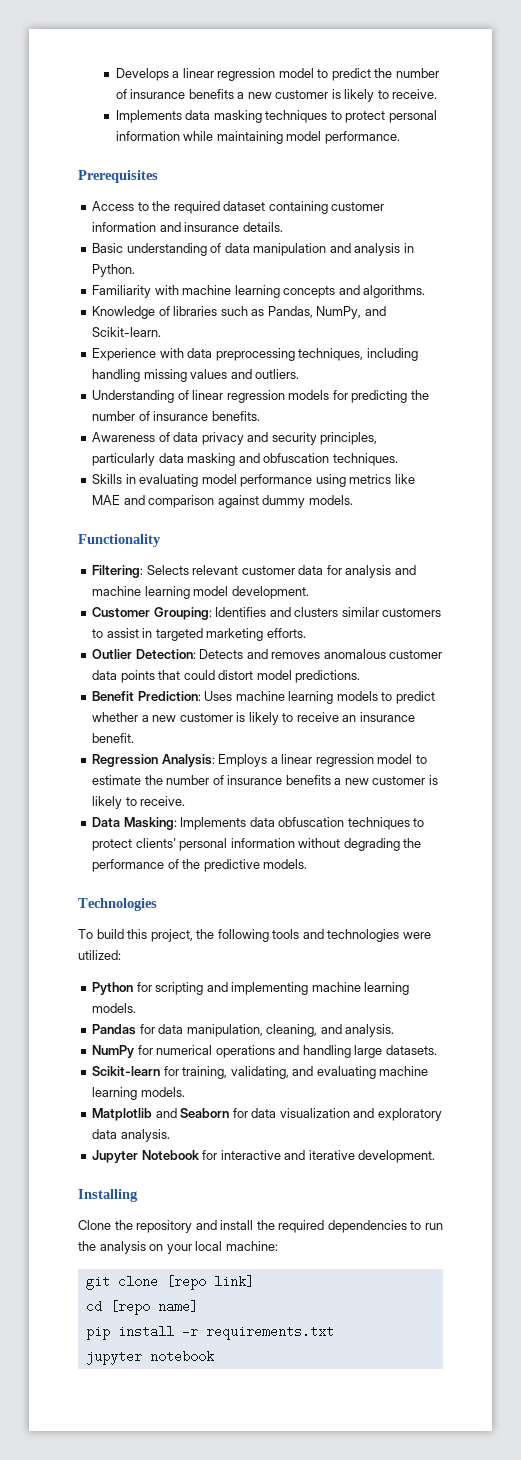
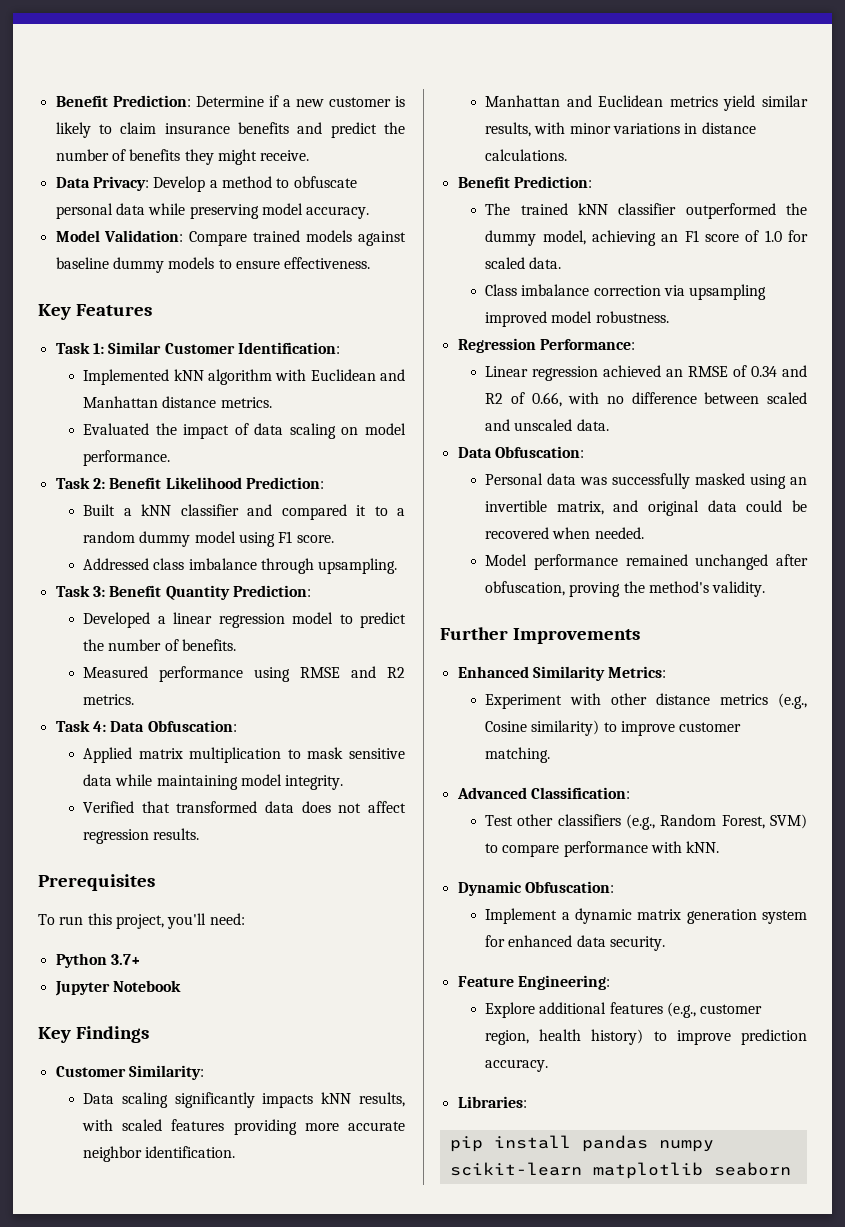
[115,68,169,81] Develops -> [55,95,405,107] [55,122,405,138] [55,149,310,165] [55,176,357,192] [55,203,370,219] [55,230,406,246] [55,257,371,273] [38,304,152,320] [55,342,340,354] [83,369,406,385] [83,396,272,408] [83,423,406,439] [83,450,171,466] [55,477,324,489] [83,504,405,520] [83,531,334,547] [83,558,398,574] [55,585,311,600] [83,612,151,628] Benefit Prediction: Determine if a new customer is likely to claim insurance benefits and predict the number of benefits they might receive. // Data Privacy: Develop a method to obfuscate personal data while preserving model accuracy. // Model Validation: Compare trained models against baseline dummy models to ensure effectiveness. // Key Features // Task 1: Similar Customer Identification: // Implemented kNN algorithm with Euclidean and Manhattan distance metrics. // Evaluated the impact of data scaling on model performance. // Task 2: Benefit Likelihood Prediction: // Built a kNN classifier and compared it to a random dummy model using F1 score. // Addressed class imbalance through upsampling. // Task 3: Benefit Quantity Prediction: // Developed
[130,89,438,102] [115,110,437,123] [115,131,400,144] [78,170,158,183] [92,201,385,214] [92,222,283,232] [92,243,414,256] [92,264,136,277] [92,285,426,298] [92,306,386,319] [92,327,162,337] [92,348,418,361] [92,369,300,382] [92,390,429,403] [92,411,260,421] [92,432,378,445] [92,453,398,466] [92,474,415,487] [92,495,353,508] [78,534,161,547] [92,565,416,578] [92,586,309,599] [92,607,442,620] [92,628,306,641] [92,649,443,659] [92,670,361,683] [92,691,435,704] [92,712,415,725] [92,733,135,743] [92,754,427,767] [92,775,438,785] [92,796,186,809] [92,817,425,830] [92,838,422,851] [92,859,308,872] [78,898,157,911] [78,929,431,942] [78,950,121,960] [92,982,410,995] [92,1003,137,1013] [92,1024,395,1037] [92,1045,437,1058] [92,1066,429,1079] [92,1087,185,1100] [92,1108,442,1121] [92,1129,170,1142] [92,1150,436,1163] [78,1189,138,1202] [78,1220,443,1233] [78,1241,278,1254] [85,1275,254,1290] [85,1300,198,1315] [85,1325,334,1340] [85,1350,214,1365] insurance benefits a new customer is likely to receive. // Implements data masking techniques to protect personal information while maintaining model performance. // Prerequisites // Access to the required dataset containing customer information and insurance details. // Basic understanding of data manipulation and analysis in Python. // Familiarity with machine learning concepts and algorithms. // Knowledge of libraries such as Pandas, NumPy, and Scikit-learn. // Experience with data preprocessing techniques, including handling missing values and outliers. // Understanding of linear regression models for predicting the number of insurance benefits. // Awareness of data privacy and security principles, particularly data masking and obfuscation techniques. // Skills in evaluating model performance using metrics like MAE and comparison against dummy models. // Functionality // Filtering: Selects relevant customer data for analysis and machine learning model development. // Customer Grouping: Identifies and clusters similar customers to assist in targeted marketing efforts. // Outlier Detection: Detects and removes anomalous customer data points that could distort model predictions. // Benefit Prediction: Uses machine learning models to predict whether a new customer is likely to receive an insurance benefit. // Regression Analysis: Employs a linear regression model to estimate the number of insurance benefits a new customer is likely to receive. // Data Masking: Implements data obfuscation techniques to protect clients' personal information without degrading the performance of the predictive models. // Technologies // To build this project, the following tools and technologies were utilized: // Python for scripting and implementing machine learning models. // Pandas for data manipulation, cleaning, and analysis. // NumPy for numerical operations and handling large datasets. // Scikit-learn for training, validating, and evaluating machine learning models. // Matplotlib and Seaborn for data visualization and exploratory data analysis. // Jupyter Notebook for interactive and iterative development. // Installing // Clone the repository and install the required dependencies to run the analysis on your local machine: // git clone [repo link] // cd [repo name] // pip install -r requirements.txt // jupyter notebook -> [182,639,237,651] [83,666,405,682] [83,694,135,705] [55,720,237,732] [83,747,405,763] [83,774,344,790] [83,801,407,813] [83,828,200,844] [38,874,155,891] [38,913,245,929] [55,953,140,968] [54,980,181,996] [38,1026,149,1043] [55,1065,204,1080] [83,1092,405,1108] [82,1119,405,1135] [83,1146,236,1162] [485,95,808,111] [485,122,756,137] [485,149,568,161] [457,176,592,188] [485,203,807,219] [485,230,808,246] [485,257,562,269] [485,284,767,300] [485,311,669,327] [457,338,635,353] [485,365,807,381] [485,392,807,407] [485,419,609,431] [457,446,584,458] [485,473,807,489] [485,500,807,516] [485,527,644,539] [485,554,808,570] [485,581,766,597] [440,627,640,644] [457,666,667,681] [485,693,807,709] [485,720,742,736] [485,747,551,763] [456,787,630,799] [485,814,807,830] [485,841,720,857] [457,881,614,896] [485,908,807,924] [485,935,666,951] [457,975,610,990] [485,1002,763,1018] [485,1029,807,1045] [485,1059,549,1072] [457,1096,527,1108] [449,1135,714,1152] [449,1162,791,1179] benefits. // Measured performance using RMSE and R2 metrics. // Task 4: Data Obfuscation: // Applied matrix multiplication to mask sensitive data while maintaining model integrity. // Verified that transformed data does not affect regression results. // Prerequisites // To run this project, you'll need: // Python 3.7+ // Jupyter Notebook // Key Findings // Customer Similarity: // Data scaling significantly impacts kNN results, with scaled features providing more accurate neighbor identification. // Manhattan and Euclidean metrics yield similar results, with minor variations in distance calculations. // Benefit Prediction: // The trained kNN classifier outperformed the dummy model, achieving an F1 score of 1.0 for scaled data. // Class imbalance correction via upsampling improved model robustness. // Regression Performance: // Linear regression achieved an RMSE of 0.34 and R2 of 0.66, with no difference between scaled and unscaled data. // Data Obfuscation: // Personal data was successfully masked using an invertible matrix, and original data could be recovered when needed. // Model performance remained unchanged after obfuscation, proving the method's validity. // Further Improvements // Enhanced Similarity Metrics: // Experiment with other distance metrics (e.g., Cosine similarity) to improve customer matching. // Advanced Classification: // Test other classifiers (e.g., Random Forest, SVM) to compare performance with kNN. // Dynamic Obfuscation: // Implement a dynamic matrix generation system for enhanced data security. // Feature Engineering: // Explore additional features (e.g., customer region, health history) to improve prediction accuracy. // Libraries: // pip install pandas numpy scikit-learn matplotlib seaborn

